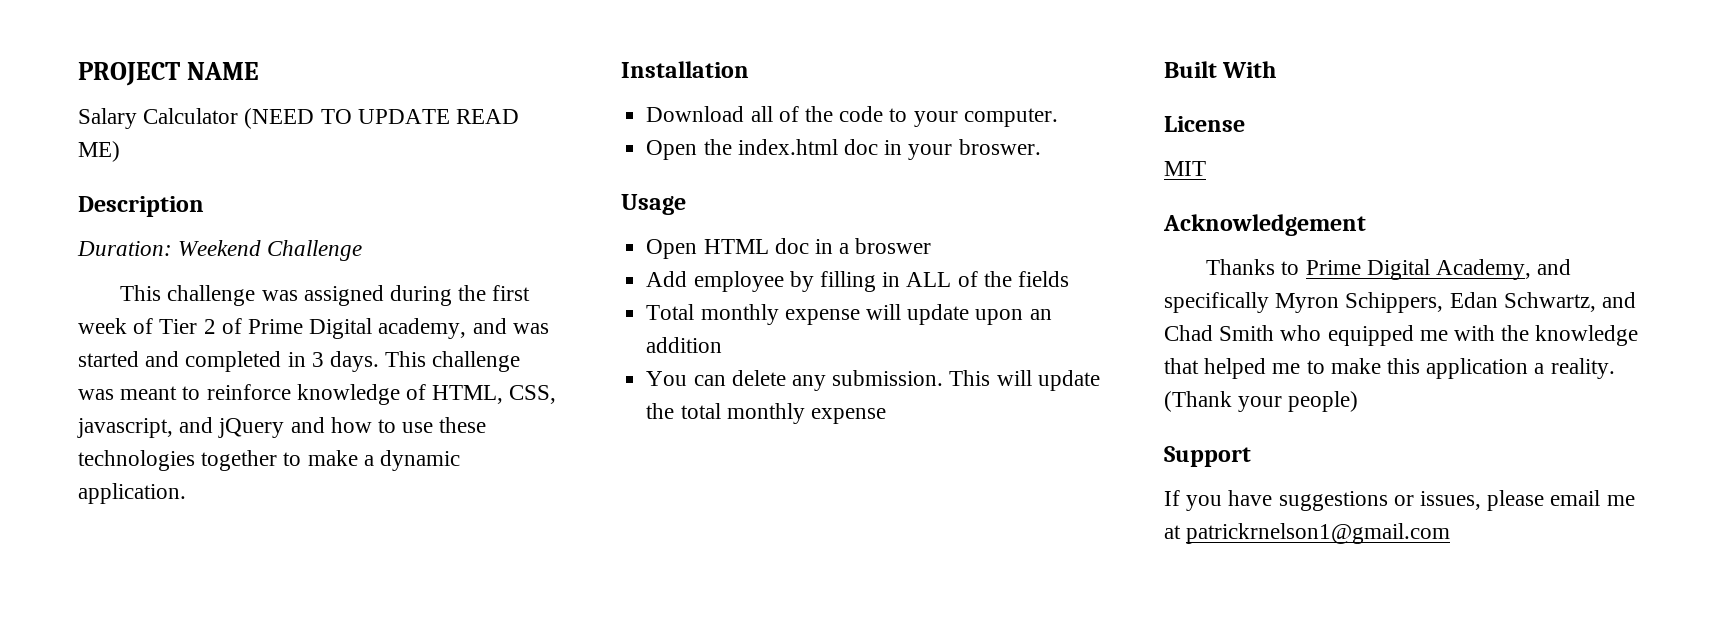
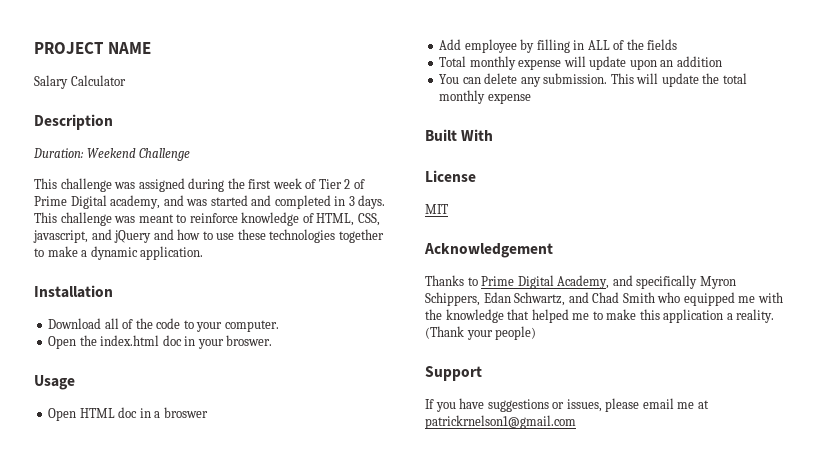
[244,108,520,129] [78,141,120,162] (NEED TO UPDATE READ ME) -> (126, 80) none

